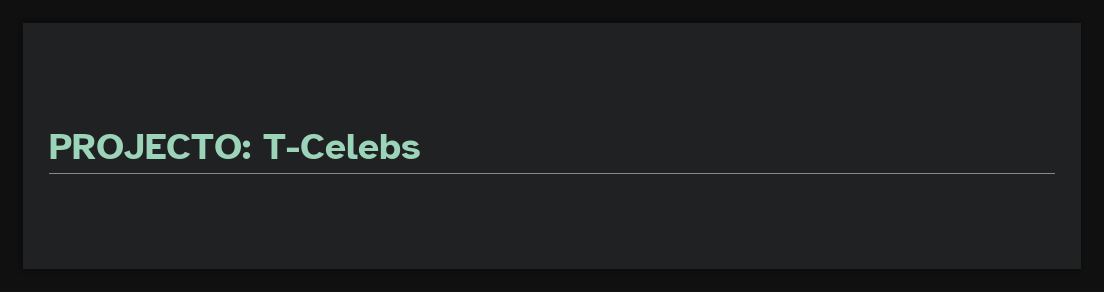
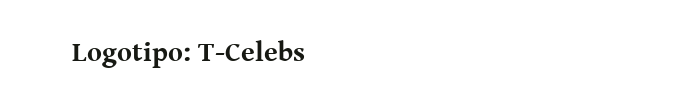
[49,134,251,159] PROJECTO: -> [72,42,191,68] Logotipo:

